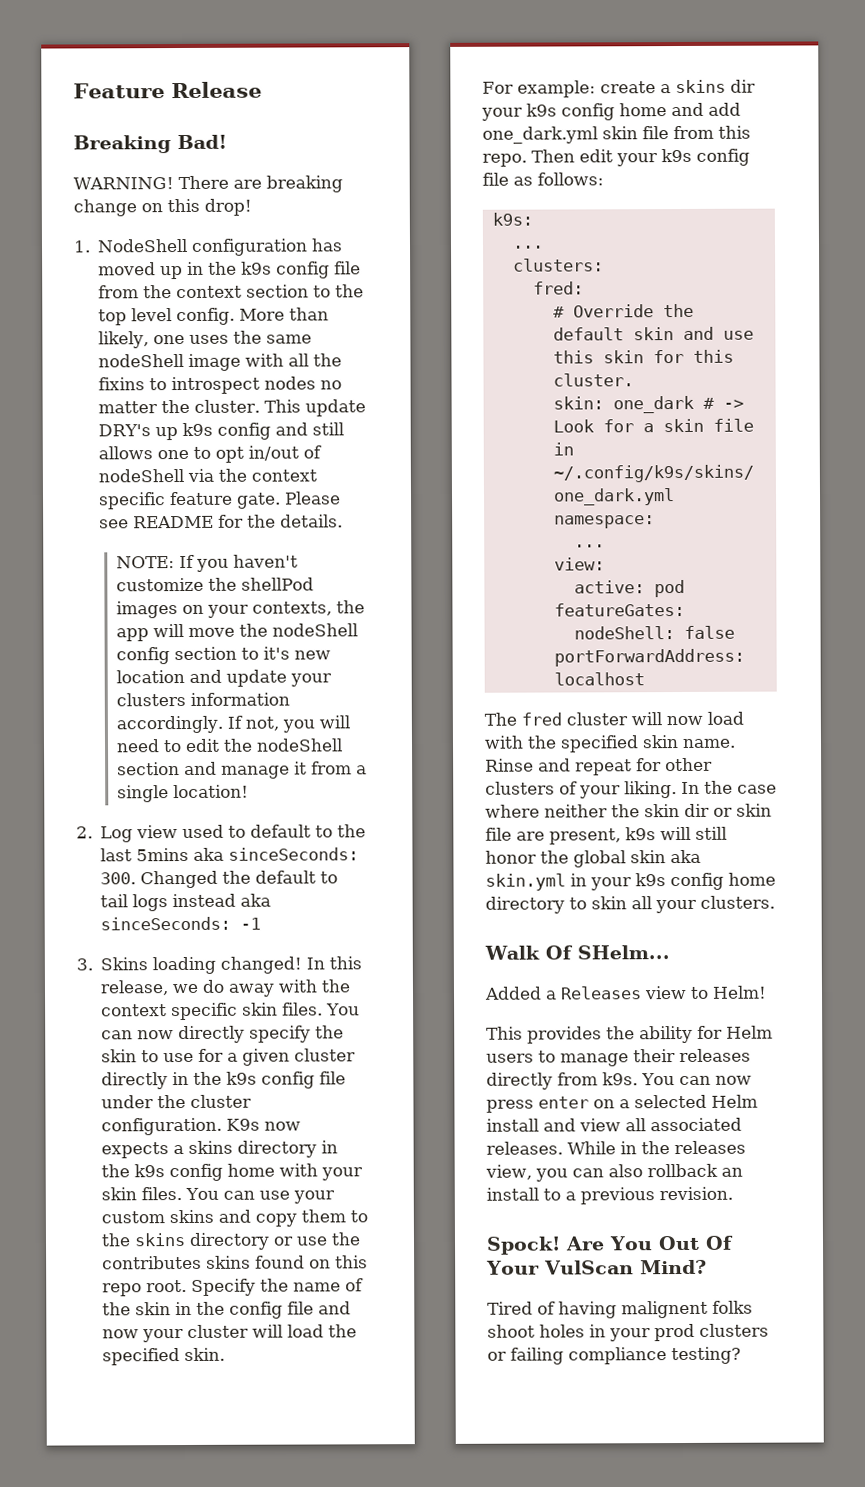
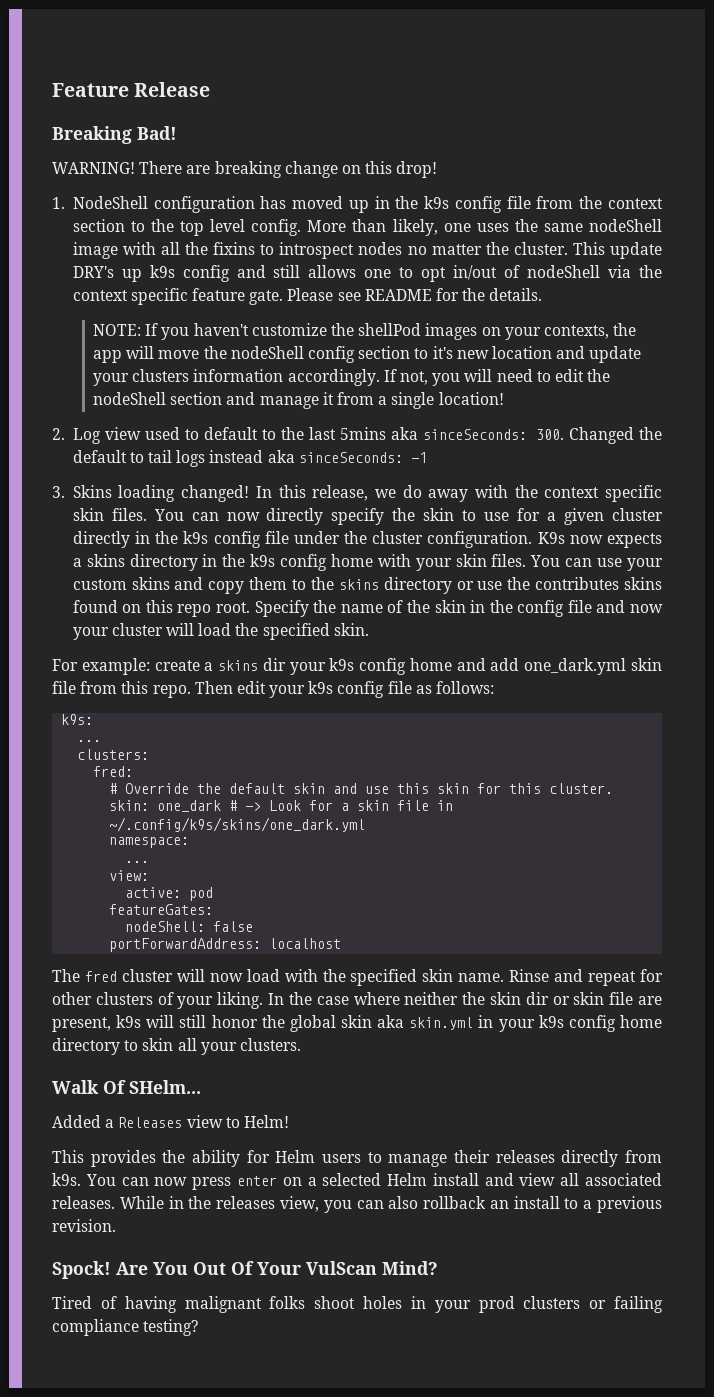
[621,1300,708,1319] malignent -> [184,1296,262,1313] malignant

